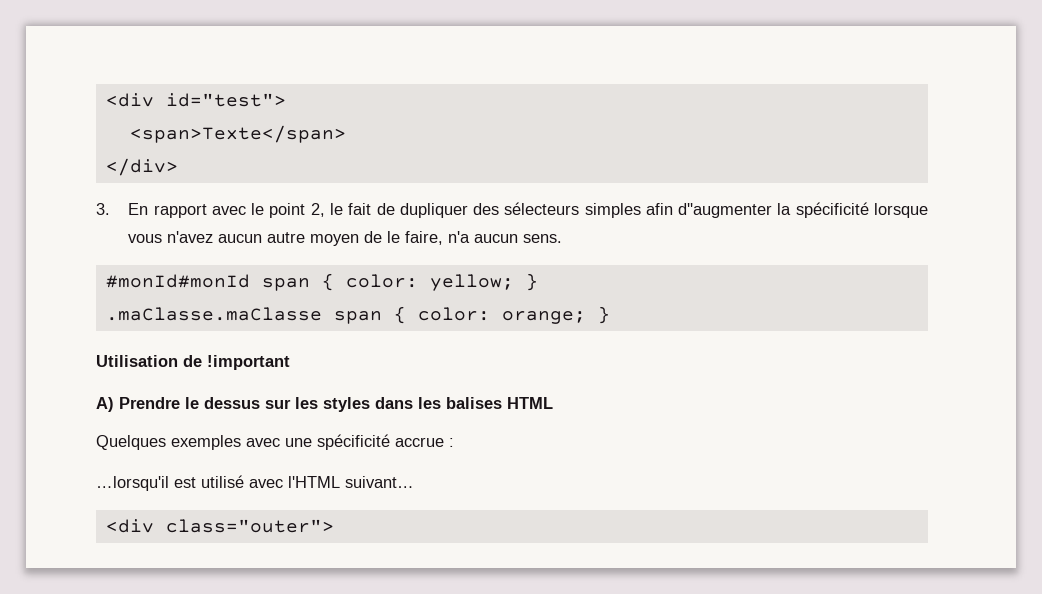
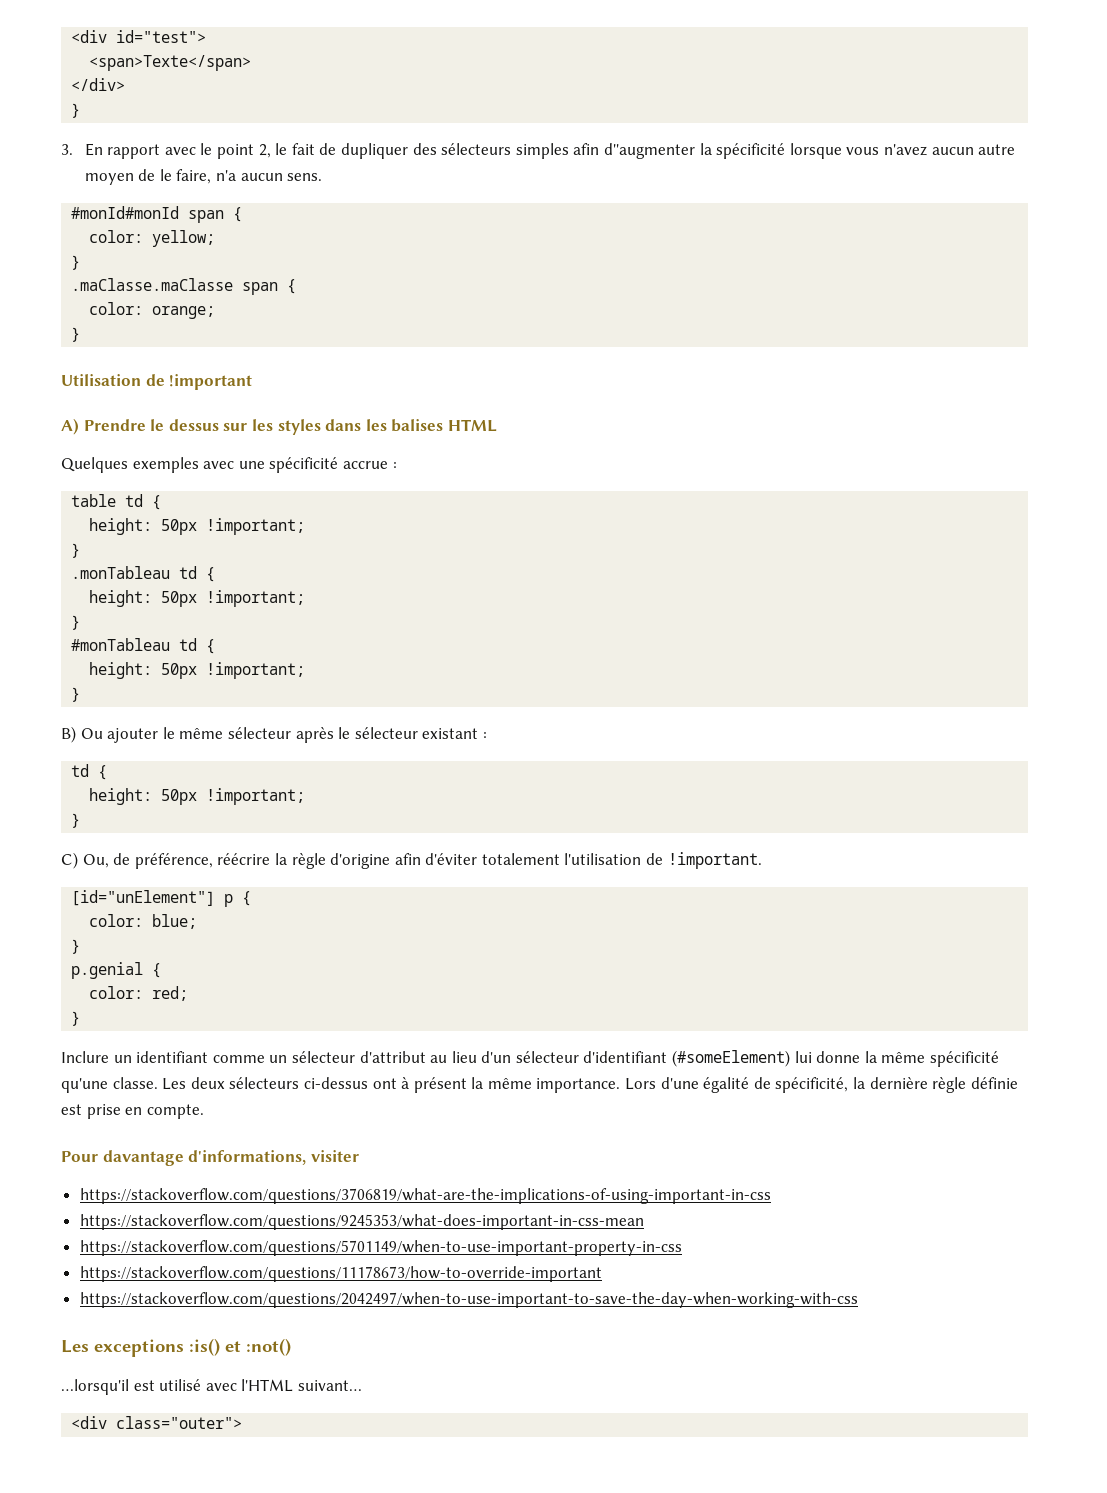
(178, 167) none -> [71,103,81,118] // }
(334, 282) none -> (243, 214) //
(514, 282) none -> (216, 238) //
(406, 315) none -> (297, 286) //
(586, 317) none -> (216, 312) //
(454, 442) none -> [71,494,162,510] [89,518,306,535] [71,543,81,558] [71,566,216,582] [89,590,306,607] [71,615,81,630] [71,638,216,654] [89,662,306,679] [71,687,81,702] [61,726,487,743] [71,764,108,780] [89,788,306,805] [71,813,81,828] [61,852,762,869] [71,890,252,907] [89,914,198,929] [71,939,81,954] [71,962,162,979] [89,986,189,1001] [71,1011,81,1026] [61,1050,1000,1067] [61,1077,1018,1093] [61,1104,204,1119] [61,1150,359,1166] [79,1188,771,1204] [79,1214,644,1230] [79,1240,682,1256] [79,1266,602,1282] [79,1292,858,1308] [61,1338,291,1357] // table td { // height: 50px !important; // } // .monTableau td { // height: 50px !important; // } // #monTableau td { // height: 50px !important; // } // B) Ou ajouter le même sélecteur après le sélecteur existant : // td { // height: 50px !important; // } // C) Ou, de préférence, réécrire la règle d'origine afin d'éviter totalement l'utilisation de !important. // [id="unElement"] p { // color: blue; // } // p.genial { // color: red; // } // Inclure un identifiant comme un sélecteur d'attribut au lieu d'un sélecteur d'identifiant (#someElement) lui donne la même spécificité qu'une classe. Les deux sélecteurs ci-dessus ont à présent la même importance. Lors d'une égalité de spécificité, la dernière règle définie est prise en compte. // Pour davantage d'informations, visiter // https://stackoverflow.com/questions/3706819/what-are-the-implications-of-using-important-in-css // https://stackoverflow.com/questions/9245353/what-does-important-in-css-mean // https://stackoverflow.com/questions/5701149/when-to-use-important-property-in-css // https://stackoverflow.com/questions/11178673/how-to-override-important // https://stackoverflow.com/questions/2042497/when-to-use-important-to-save-the-day-when-working-with-css // Les exceptions :is() et :not()

